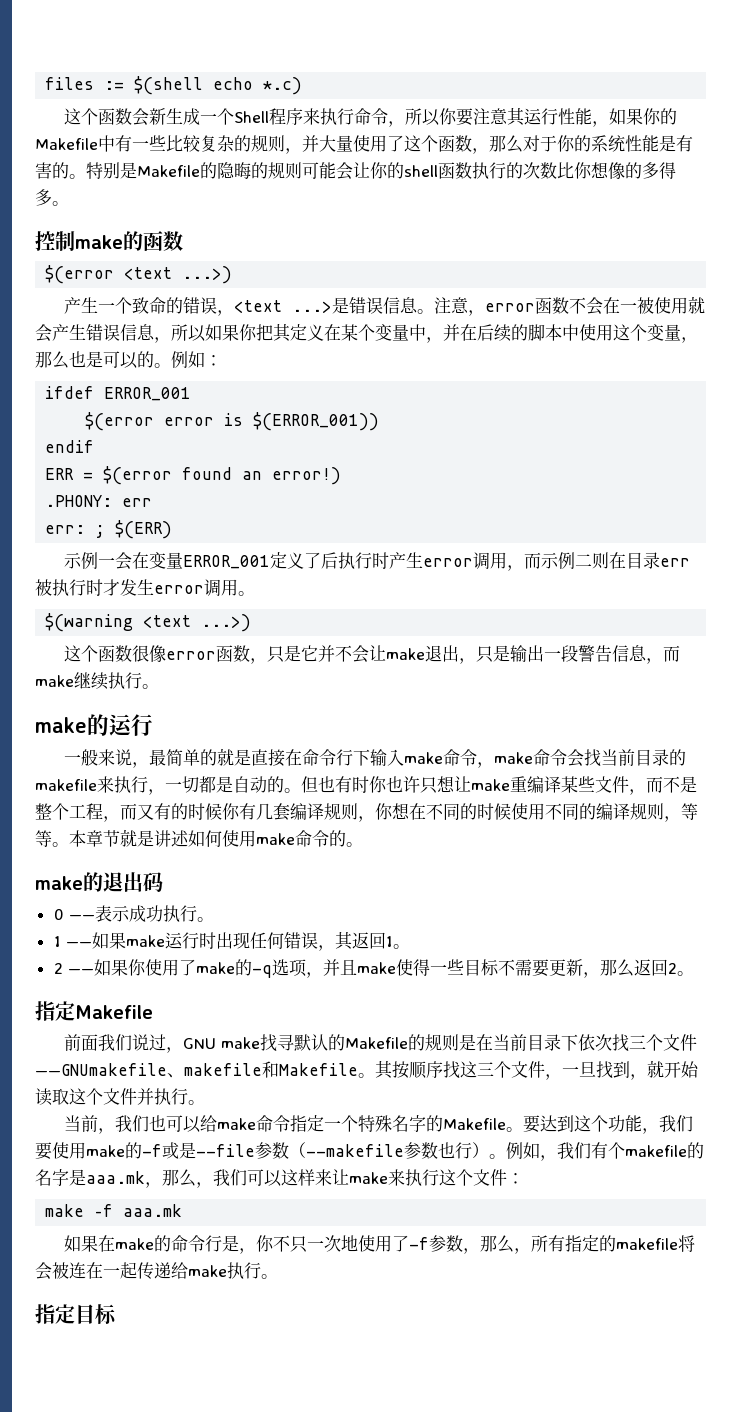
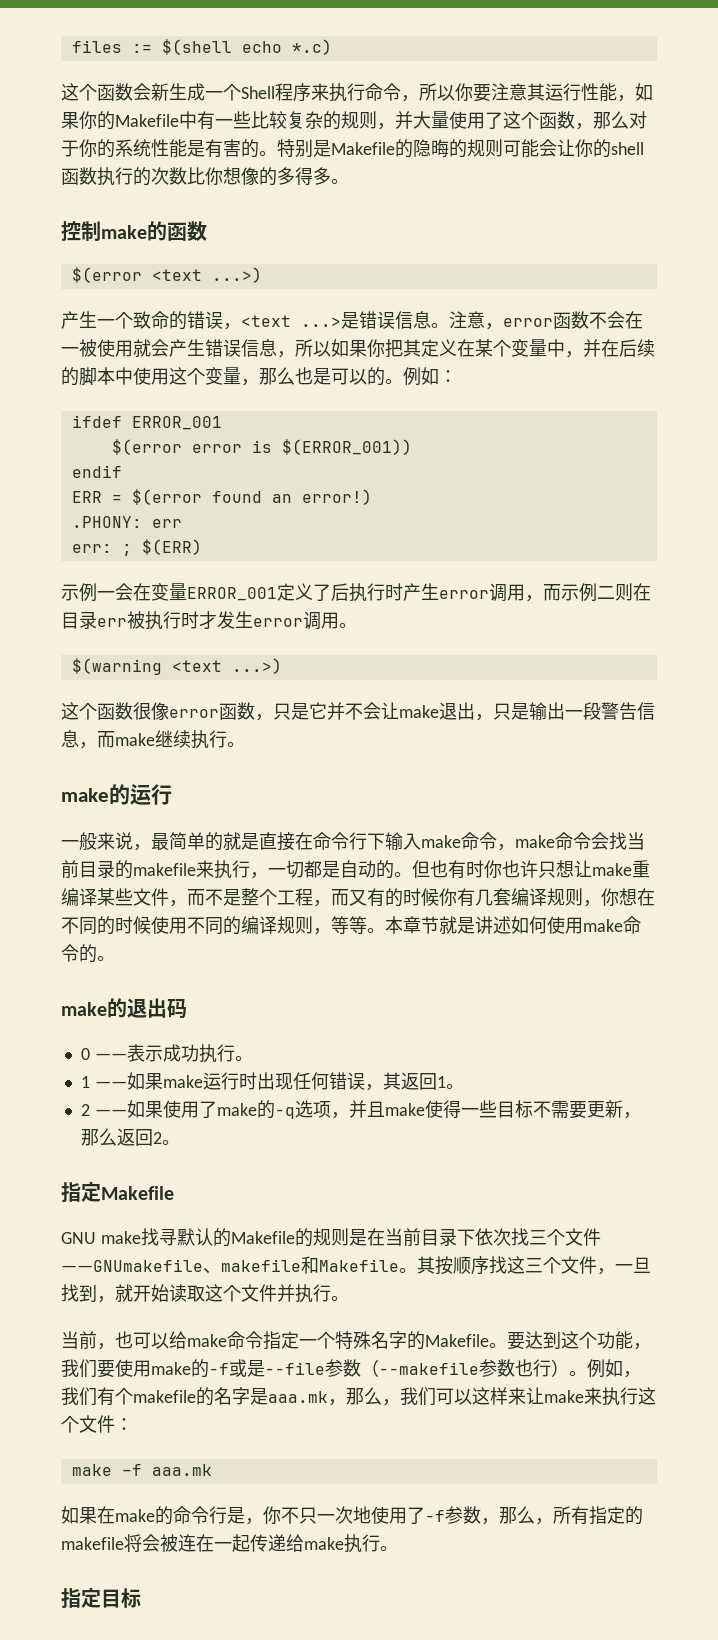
[127,959,146,976] 你 -> (163, 1109) none
[63,1034,183,1053] 前面我们说过， -> (174, 1193) none
[114,1115,149,1132] 我们 -> (115, 1346) none

